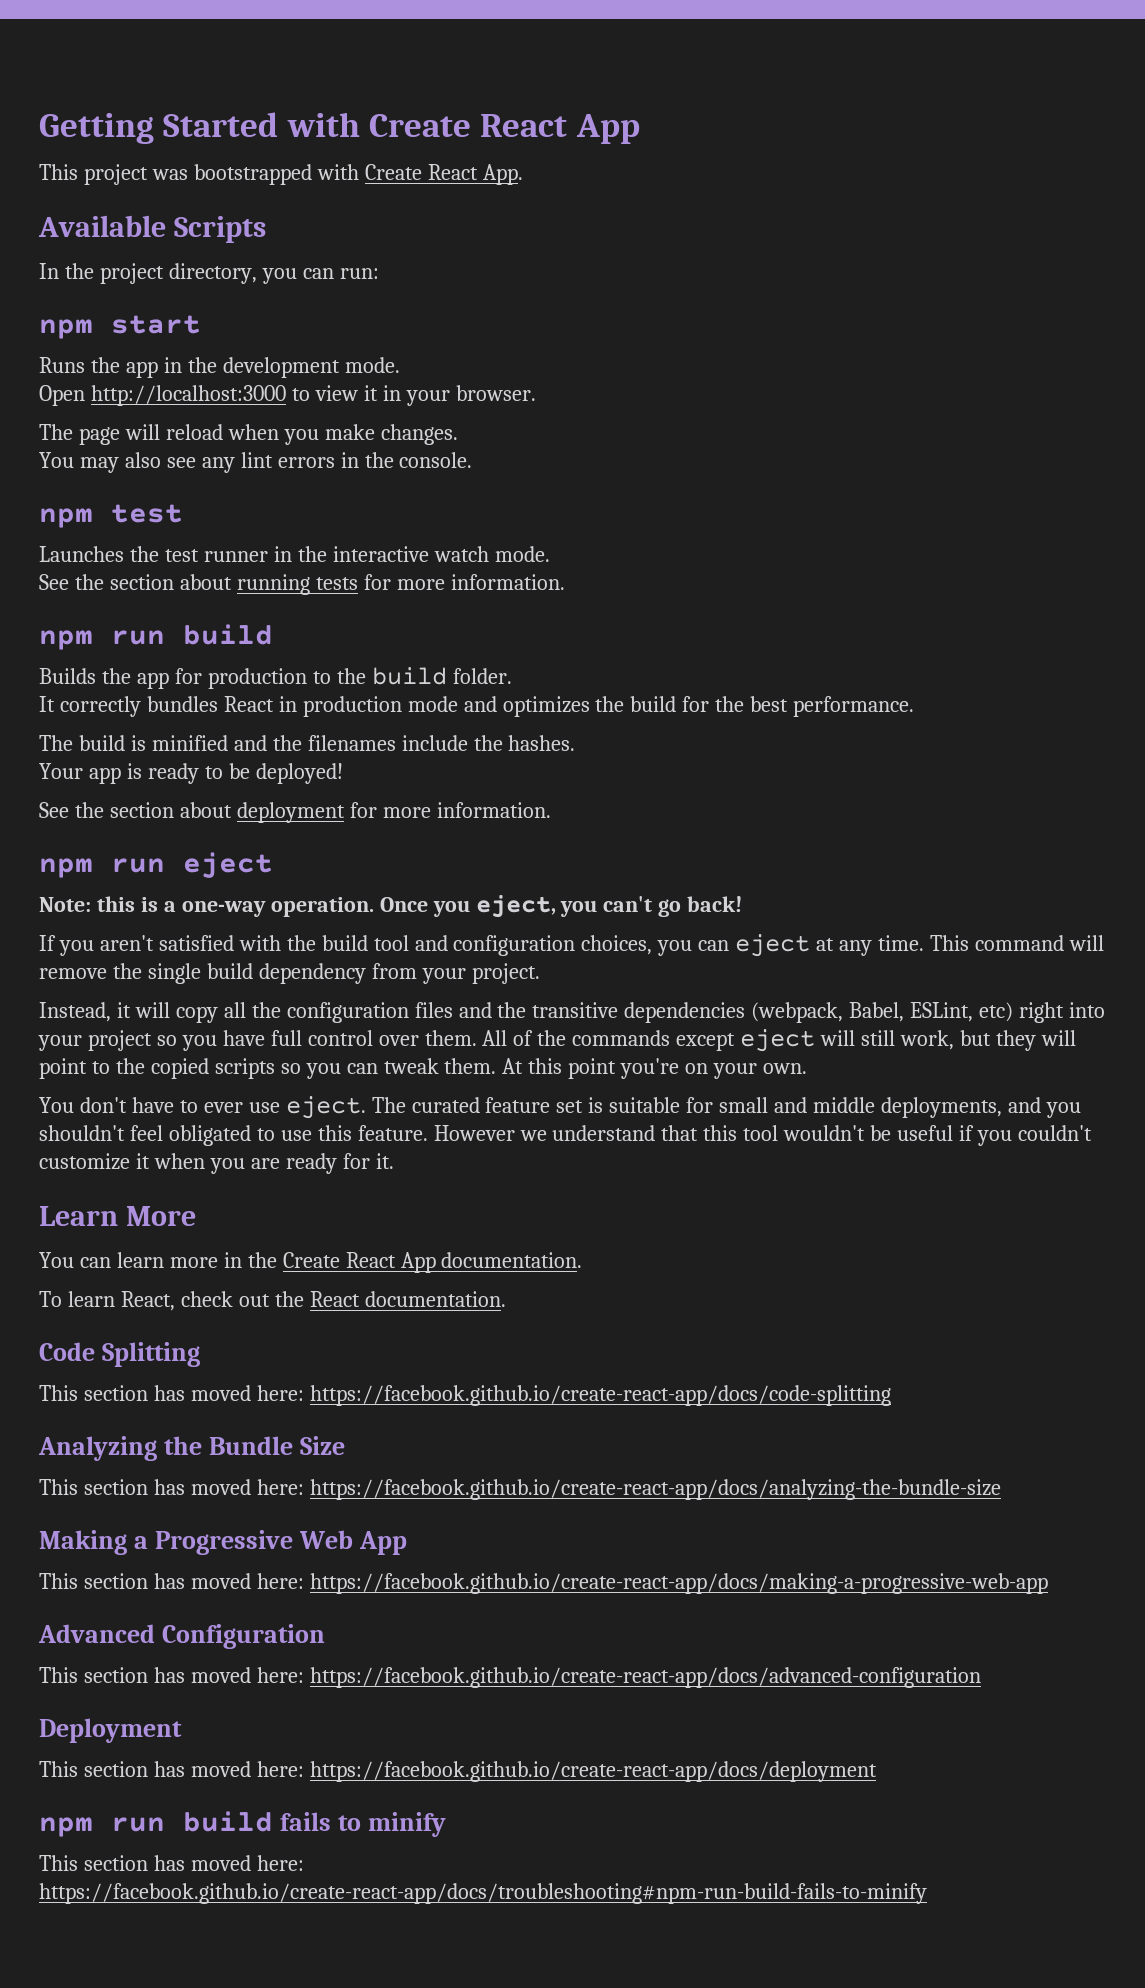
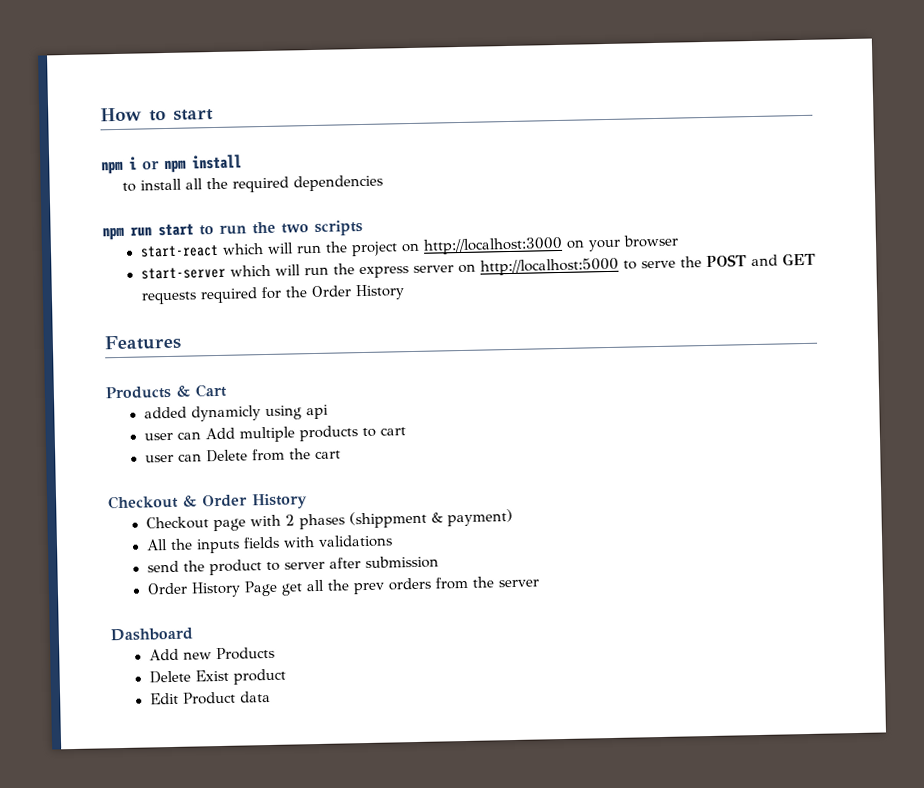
[39,112,640,144] [39,164,523,185] [38,215,266,243] [39,263,379,284] [39,315,201,339] [39,357,400,378] [39,385,536,406] [39,424,458,445] [39,452,473,473] [39,504,183,528] [39,546,550,562] [39,574,565,595] [39,624,273,650] [39,667,512,689] [39,696,915,717] [39,735,576,751] [39,763,343,784] [39,802,551,823] [39,852,273,878] [39,895,743,918] [39,934,1104,957] [39,963,540,984] [39,1002,1105,1023] [38,1029,1076,1052] [39,1058,808,1079] [39,1096,1081,1119] [39,1125,1092,1146] [39,1153,394,1174] [39,1206,196,1226] [39,1252,583,1273] [39,1291,506,1311] [39,1342,200,1367] [39,1385,891,1406] [38,1436,345,1461] [39,1479,1001,1500] [39,1530,407,1555] [39,1573,1048,1594] [38,1624,325,1649] [39,1667,981,1688] [39,1718,182,1743] [39,1761,877,1782] [39,1811,446,1837] [39,1855,304,1871] [39,1883,927,1904] Getting Started with Create React App // This project was bootstrapped with Create React App. // Available Scripts // In the project directory, you can run: // npm start // Runs the app in the development mode. // Open http://localhost:3000 to view it in your browser. // The page will reload when you make changes. // You may also see any lint errors in the console. // npm test // Launches the test runner in the interactive watch mode. // See the section about running tests for more information. // npm run build // Builds the app for production to the build folder. // It correctly bundles React in production mode and optimizes the build for the best performance. // The build is minified and the filenames include the hashes. // Your app is ready to be deployed! // See the section about deployment for more information. // npm run eject // Note: this is a one-way operation. Once you eject, you can't go back! // If you aren't satisfied with the build tool and configuration choices, you can eject at any time. This command will remove the single build dependency from your project. // Instead, it will copy all the configuration files and the transitive dependencies (webpack, Babel, ESLint, etc) right into your project so you have full control over them. All of the commands except eject will still work, but they will point to the copied scripts so you can tweak them. At this point you're on your own. // You don't have to ever use eject. The curated feature set is suitable for small and middle deployments, and you shouldn't feel obligated to use this feature. However we understand that this tool wouldn't be useful if you couldn't customize it when you are ready for it. // Learn More // You can learn more in the Create React App documentation. // To learn React, check out the React documentation. // Code Splitting // This section has moved here: https://facebook.github.io/create-react-app/docs/code-splitting // Analyzing the Bundle Size // This section has moved here: https://facebook.github.io/create-react-app/docs/analyzing-the-bundle-size // Making a Progressive Web App // This section has moved here: https://facebook.github.io/create-react-app/docs/making-a-progressive-web-app // Advanced Configuration // This section has moved here: https://facebook.github.io/create-react-app/docs/advanced-configuration // Deployment // This section has moved here: https://facebook.github.io/create-react-app/docs/deployment // npm run build fails to minify // This section has moved here: https://facebook.github.io/create-react-app/docs/troubleshooting#npm-run-build-fails-to-minify -> [100,107,214,122] [101,154,242,175] [122,174,384,193] [102,219,363,241] [139,234,679,258] [140,252,816,280] [140,284,405,305] [104,334,182,351] [105,383,228,400] [143,404,329,422] [143,425,406,443] [144,448,341,463] [108,493,308,510] [145,508,513,532] [145,534,393,554] [146,555,439,576] [146,576,539,598] [110,627,193,642] [148,646,275,661] [148,668,286,685] [149,690,271,705] How to start // npm i or npm install // to install all the required dependencies // npm run start to run the two scripts // start-react which will run the project on http://localhost:3000 on your browser // start-server which will run the express server on http://localhost:5000 to serve the POST and GET requests required for the Order History // Features // Products & Cart // added dynamicly using api // user can Add multiple products to cart // user can Delete from the cart // Checkout & Order History // Checkout page with 2 phases (shippment & payment) // All the inputs fields with validations // send the product to server after submission // Order History Page get all the prev orders from the server // Dashboard // Add new Products // Delete Exist product // Edit Product data

